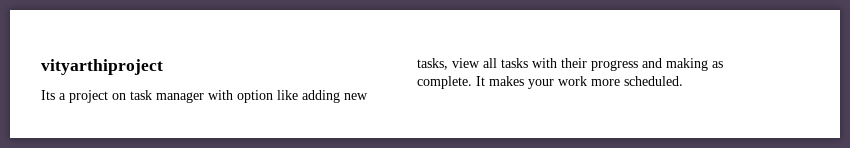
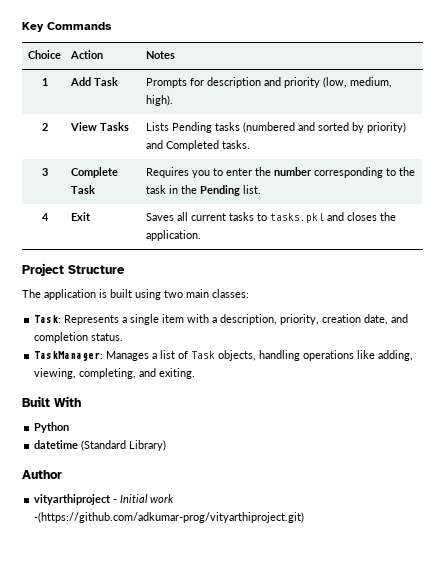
[41,59,163,75] [41,90,368,103] [417,58,723,71] [417,76,683,89] vityarthiproject // Its a project on task manager with option like adding new tasks, view all tasks with their progress and making as complete. It makes your work more scheduled. -> [22,22,112,32] [28,50,61,59] [70,50,104,59] [146,51,176,59] [41,78,48,86] [70,77,119,86] [146,77,393,88] [146,95,174,106] [41,123,48,131] [70,122,130,131] [146,122,407,133] [146,140,251,151] [41,168,48,176] [71,167,119,178] [71,185,96,194] [146,167,416,178] [146,185,262,196] [41,213,49,221] [71,212,92,221] [146,212,397,223] [146,230,202,241] [22,263,125,276] [22,289,249,300] [34,314,409,325] [34,332,124,343] [34,350,414,361] [34,368,196,379] [22,396,81,407] [34,422,70,433] [34,440,167,451] [22,470,62,479] [34,494,175,505] [34,512,305,523] Key Commands // Choice | Action | Notes // 1 | Add Task | Prompts for description and priority (low, medium, high). // 2 | View Tasks | Lists Pending tasks (numbered and sorted by priority) and Completed tasks. // 3 | Complete Task | Requires you to enter the number corresponding to the task in the Pending list. // 4 | Exit | Saves all current tasks to tasks.pkl and closes the application. // Project Structure // The application is built using two main classes: // Task: Represents a single item with a description, priority, creation date, and completion status. // TaskManager: Manages a list of Task objects, handling operations like adding, viewing, completing, and exiting. // Built With // Python // datetime (Standard Library) // Author // vityarthiproject - Initial work -(https://github.com/adkumar-prog/vityarthiproject.git)

